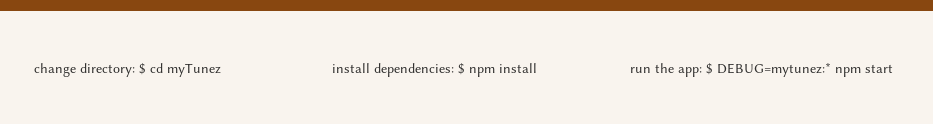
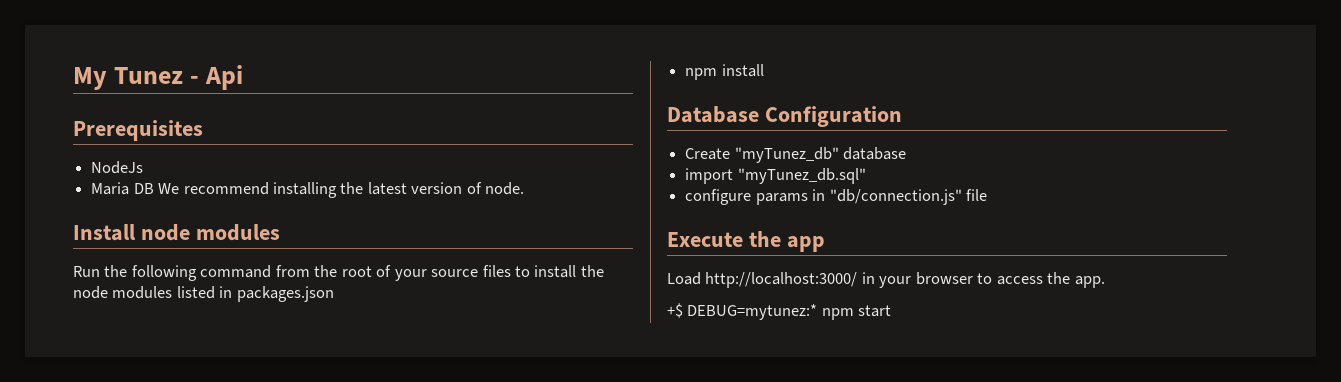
[34,63,221,77] [332,63,537,77] [630,63,713,77] change directory: $ cd myTunez // install dependencies: $ npm install // run the app: $ -> [73,65,244,90] [73,120,203,141] [91,161,144,174] [91,182,525,198] [73,224,280,241] [73,265,604,281] [73,286,334,302] [685,64,764,80] [667,106,902,127] [685,147,907,163] [685,168,866,184] [685,189,987,205] [667,231,825,252] [667,272,1105,288] [667,303,683,318] My Tunez - Api // Prerequisites // NodeJs // Maria DB We recommend installing the latest version of node. // Install node modules // Run the following command from the root of your source files to install the node modules listed in packages.json // npm install // Database Configuration // Create "myTunez_db" database // import "myTunez_db.sql" // configure params in "db/connection.js" file // Execute the app // Load http://localhost:3000/ in your browser to access the app. // +$

